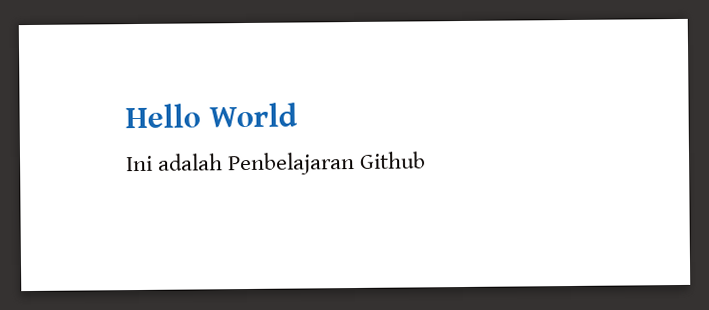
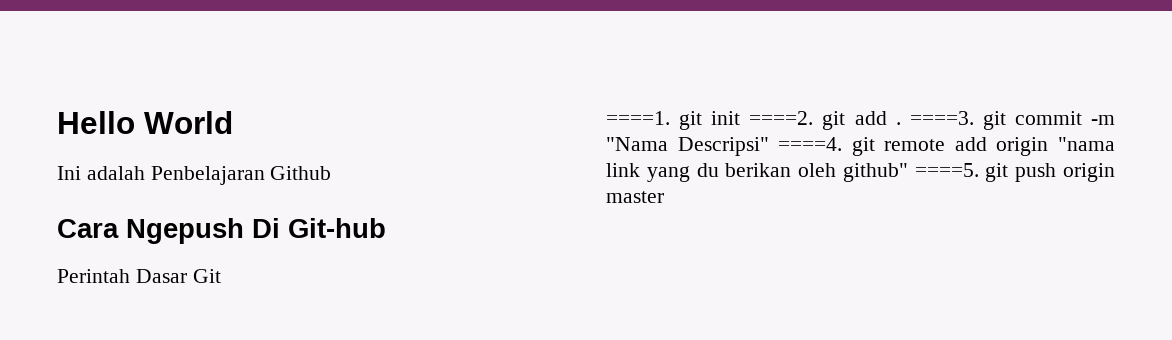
(427, 160) none -> [57,218,386,244] [57,269,221,283] [606,111,1115,130] [606,137,1115,156] [606,163,1115,182] [606,191,664,203] // Cara Ngepush Di Git-hub // Perintah Dasar Git // ====1. git init ====2. git add . ====3. git commit -m "Nama Descripsi" ====4. git remote add origin "nama link yang du berikan oleh github" ====5. git push origin master

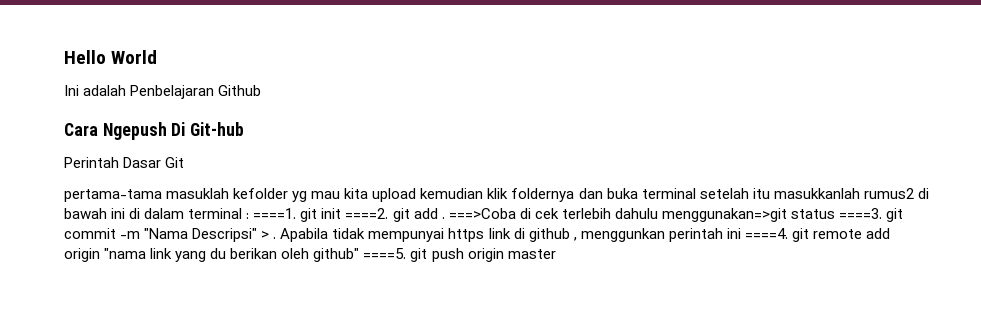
(221, 276) none -> [64,188,929,202] [64,208,250,219] pertama-tama masuklah kefolder yg mau kita upload kemudian klik foldernya dan buka terminal setelah itu masukkanlah rumus2 di bawah ini di dalam terminal :
(901, 123) none -> [448,208,835,222] ===>Coba di cek terlebih dahulu menggunakan=>git status
(769, 146) none -> [261,228,741,242] > . Apabila tidak mempunyai https link di github , menggunkan perintah ini

